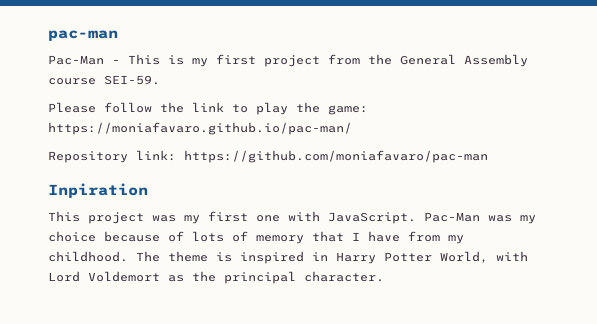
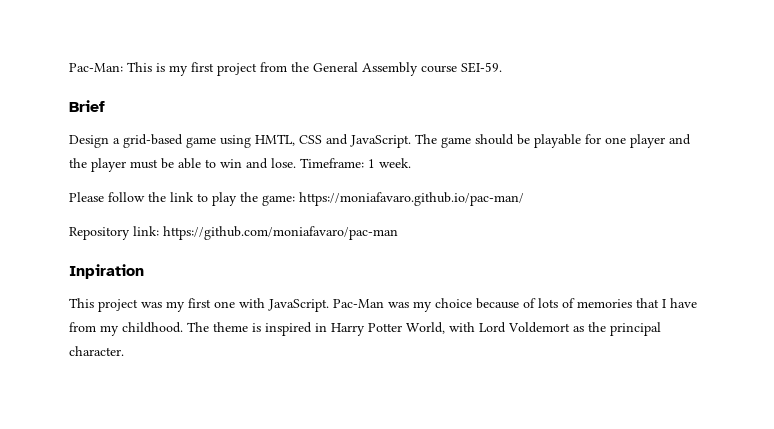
[48,30,118,41] [48,55,120,65] pac-man // Pac-Man - -> [69,63,123,72] Pac-Man:
(160, 80) none -> [69,100,105,112] [69,134,691,148] [69,158,411,172] // Brief // Design a grid-based game using HMTL, CSS and JavaScript. The game should be playable for one player and the player must be able to win and lose. Timeframe: 1 week.
[256,235,304,244] memory -> [577,299,632,308] memories

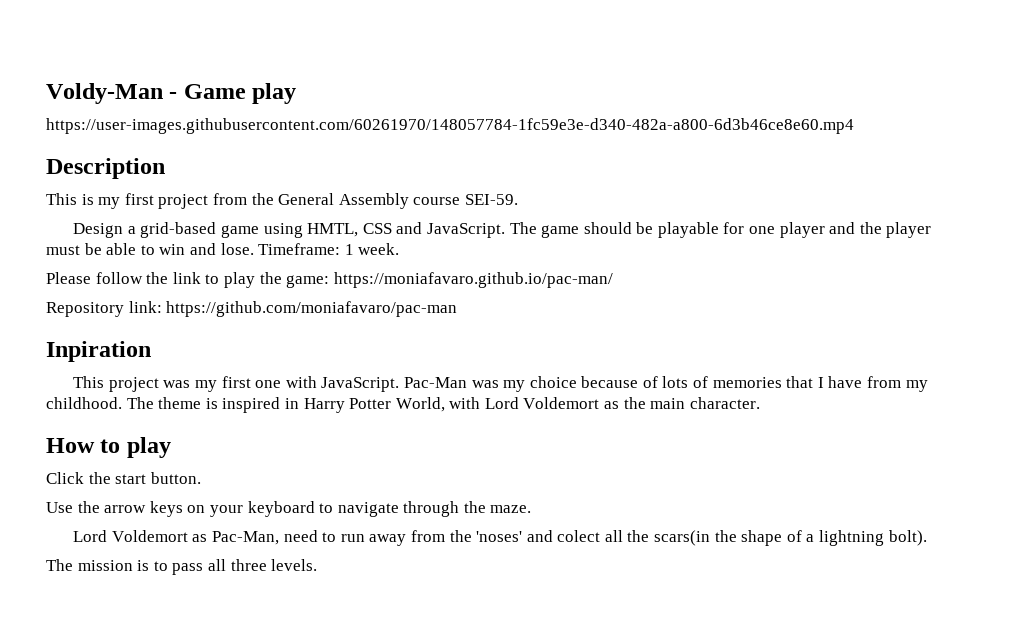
[69,63,123,72] Pac-Man: -> [46,83,297,104] [46,118,854,134] [46,158,165,179] Voldy-Man - Game play // https://user-images.githubusercontent.com/60261970/148057784-1fc59e3e-d340-482a-a800-6d3b46ce8e60.mp4 // Description //
[69,100,105,112] // Brief -> (518, 199) none
[610,322,661,336] principal -> [650,398,686,409] main
(124, 351) none -> [46,437,171,458] [46,472,201,484] [46,501,532,517] [73,530,927,546] [46,559,318,575] // How to play // Click the start button. // Use the arrow keys on your keyboard to navigate through the maze. // Lord Voldemort as Pac-Man, need to run away from the 'noses' and colect all the scars(in the shape of a lightning bolt). // The mission is to pass all three levels.

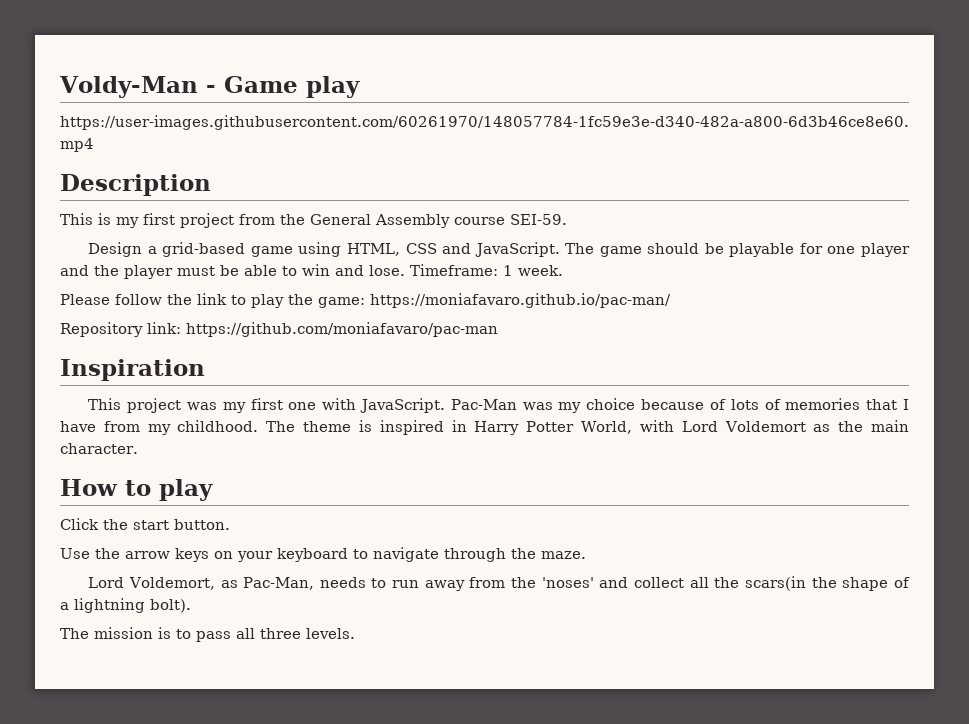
[307,223,359,237] HMTL, -> [346,243,400,256] HTML,
[46,341,151,362] Inpiration -> [60,359,205,381] Inspiration
[111,530,188,542] Voldemort -> [128,577,215,590] Voldemort,
[283,530,318,542] need -> [319,577,366,588] needs
[557,530,601,542] colect -> [634,577,685,588] collect

